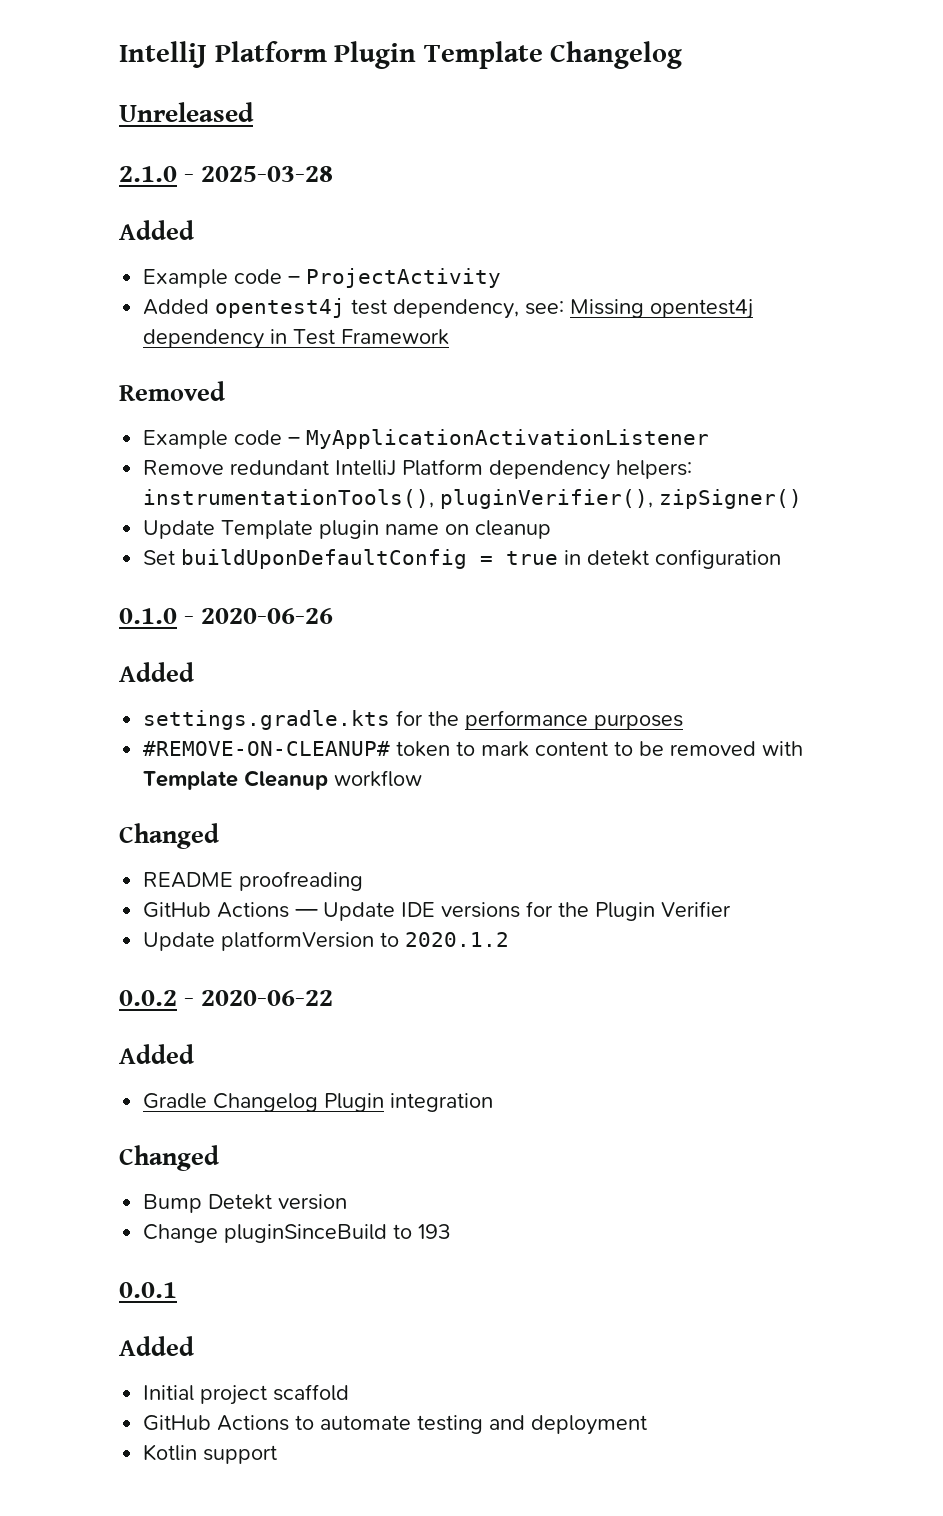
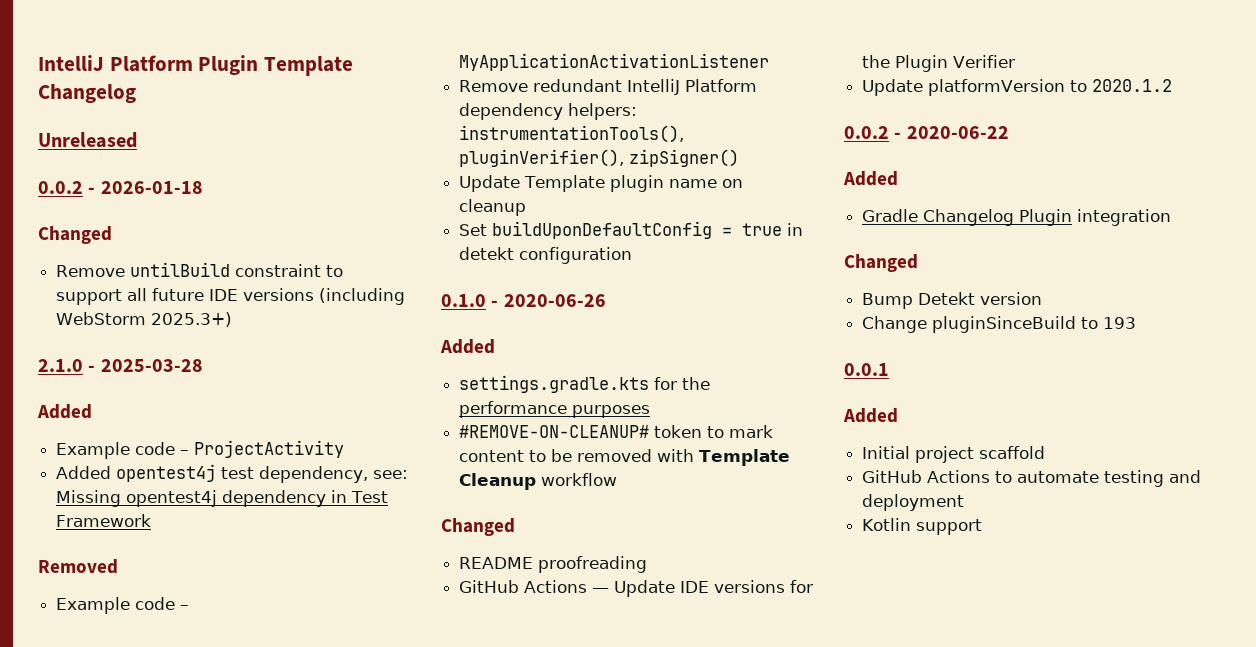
(254, 112) none -> [38,181,203,194] [38,226,112,244] [56,262,344,277] [56,288,406,305] [56,312,233,327] // 0.0.2 - 2026-01-18 // Changed // Remove untilBuild constraint to support all future IDE versions (including WebStorm 2025.3+)

